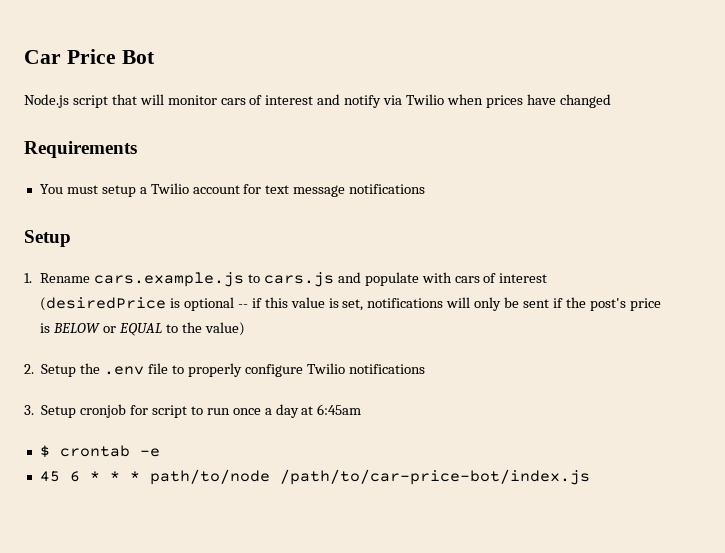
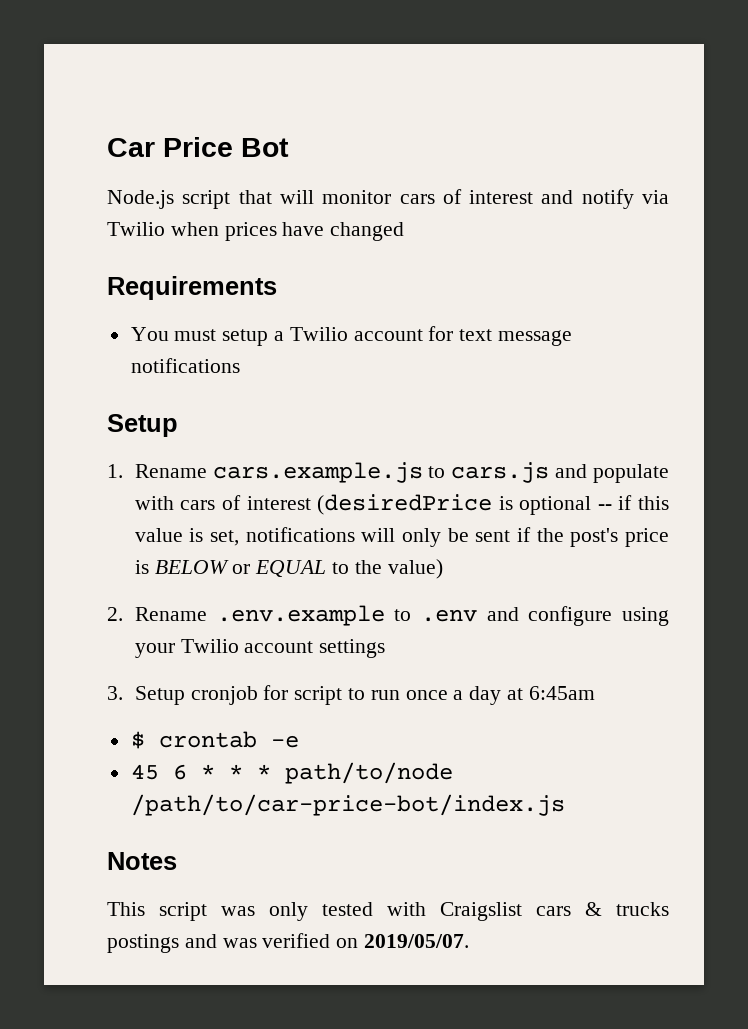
[41,363,425,377] Setup the .env file to properly configure Twilio notifications -> [134,605,670,626] [134,639,386,658] Rename .env.example to .env and configure using your Twilio account settings
(590, 477) none -> [107,852,177,870] [107,902,669,921] [107,933,470,953] // Notes // This script was only tested with Craigslist cars & trucks postings and was verified on 2019/05/07.

